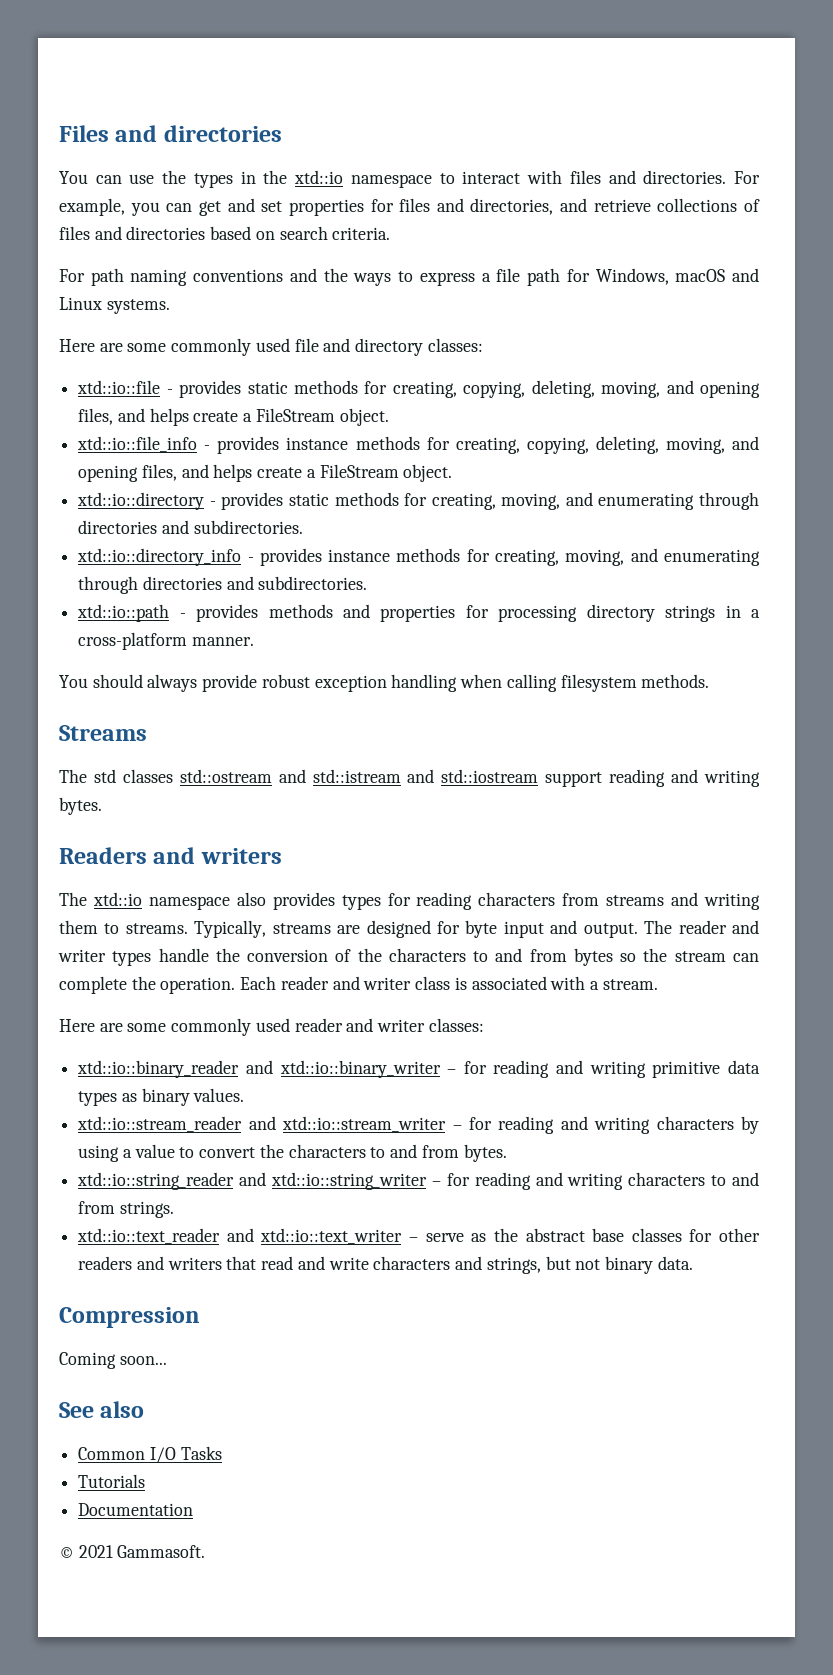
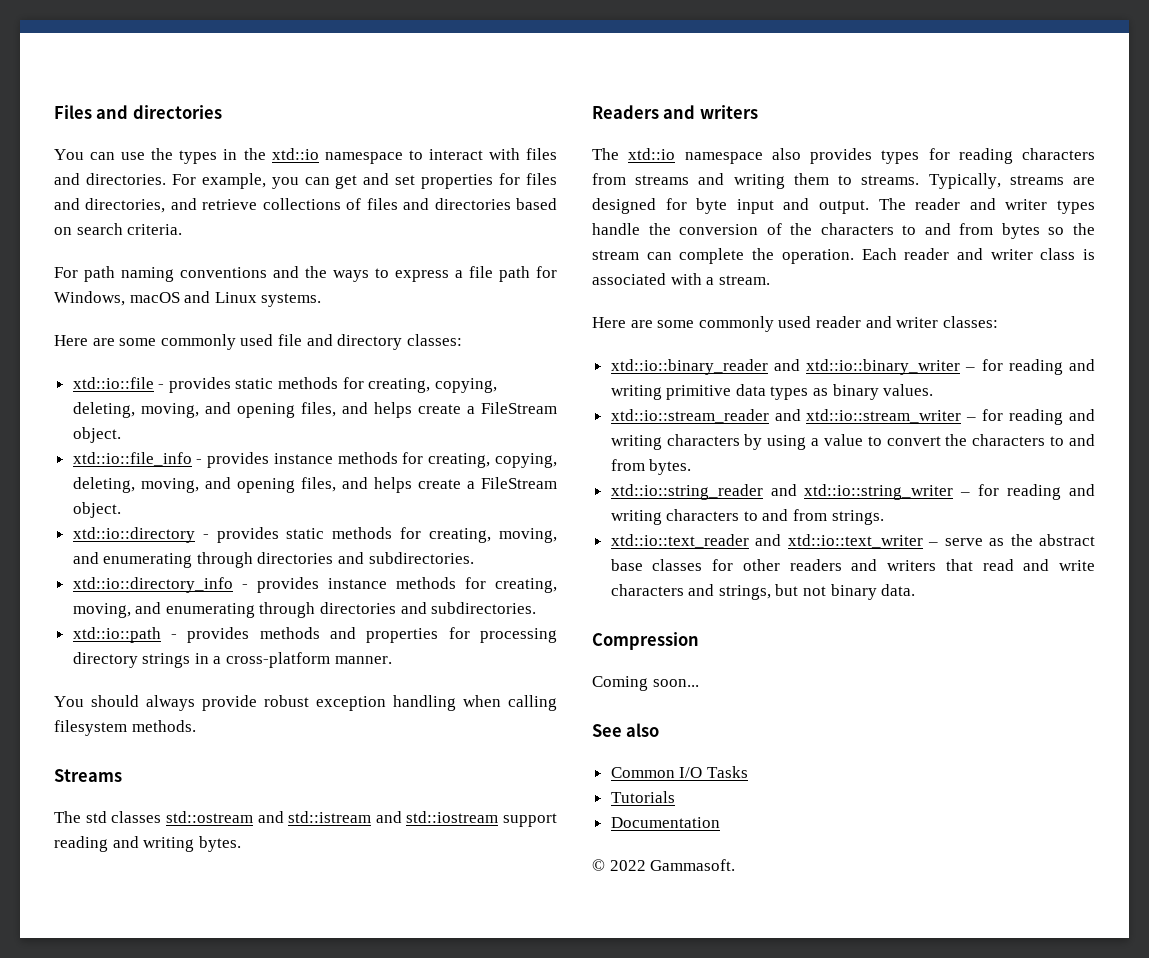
[78,1545,113,1558] 2021 -> [609,860,646,871] 2022

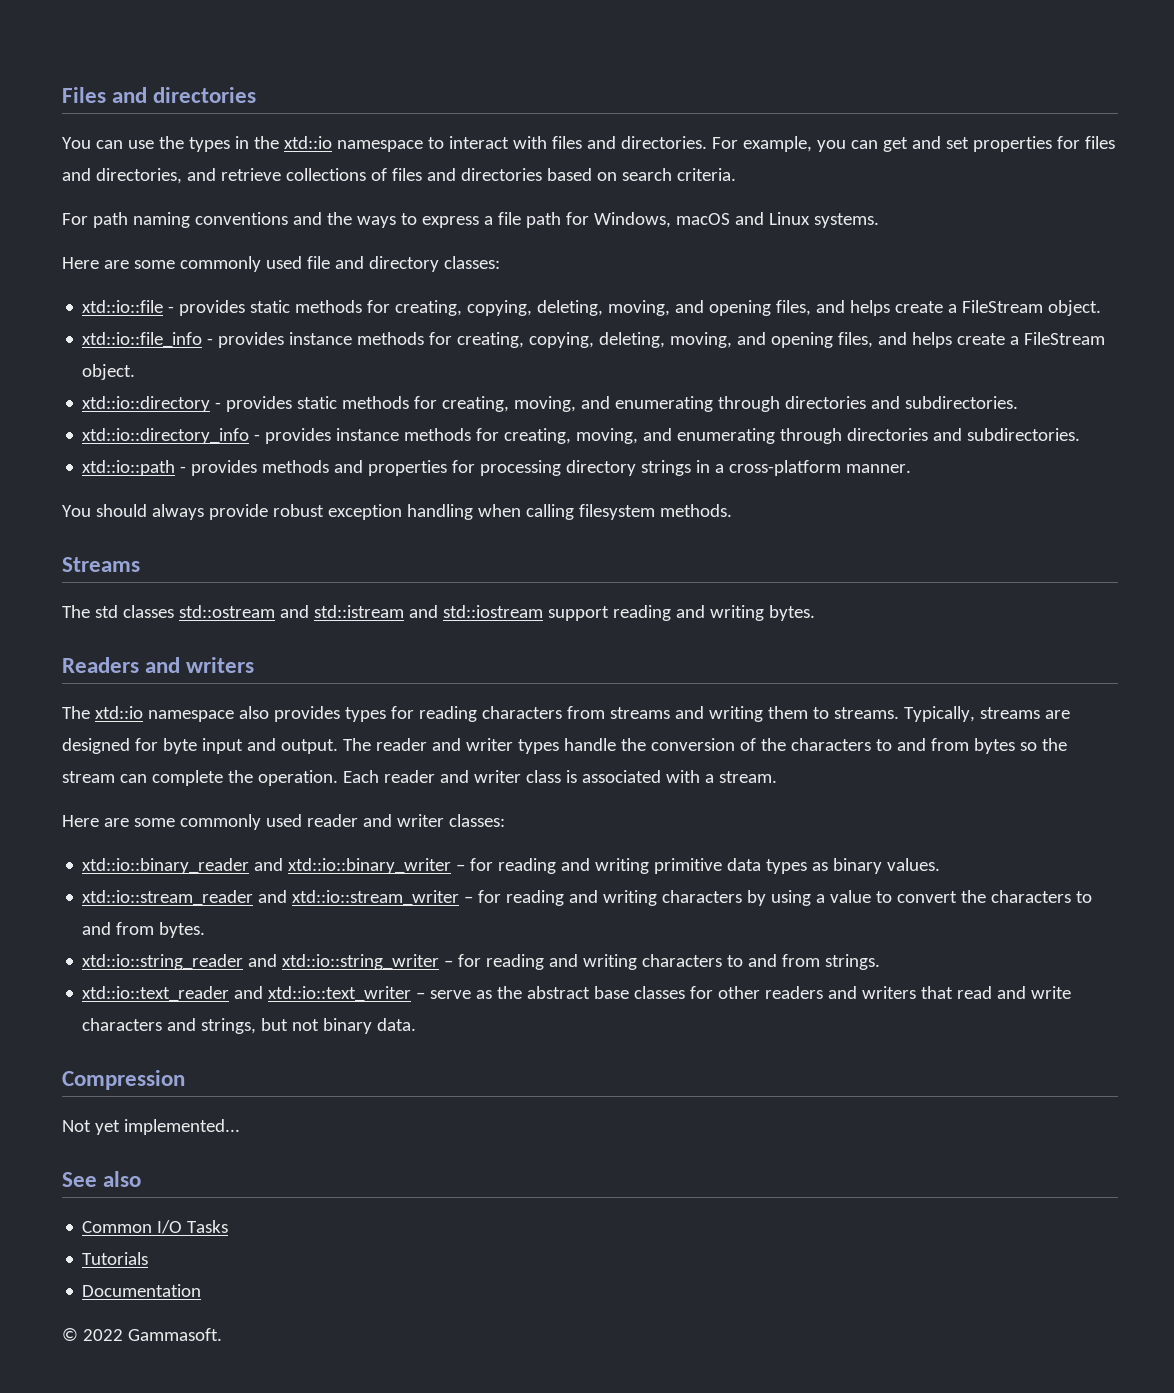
[592,676,699,691] Coming soon... -> [62,1119,240,1135] Not yet implemented...

